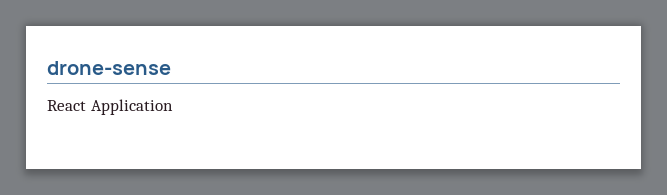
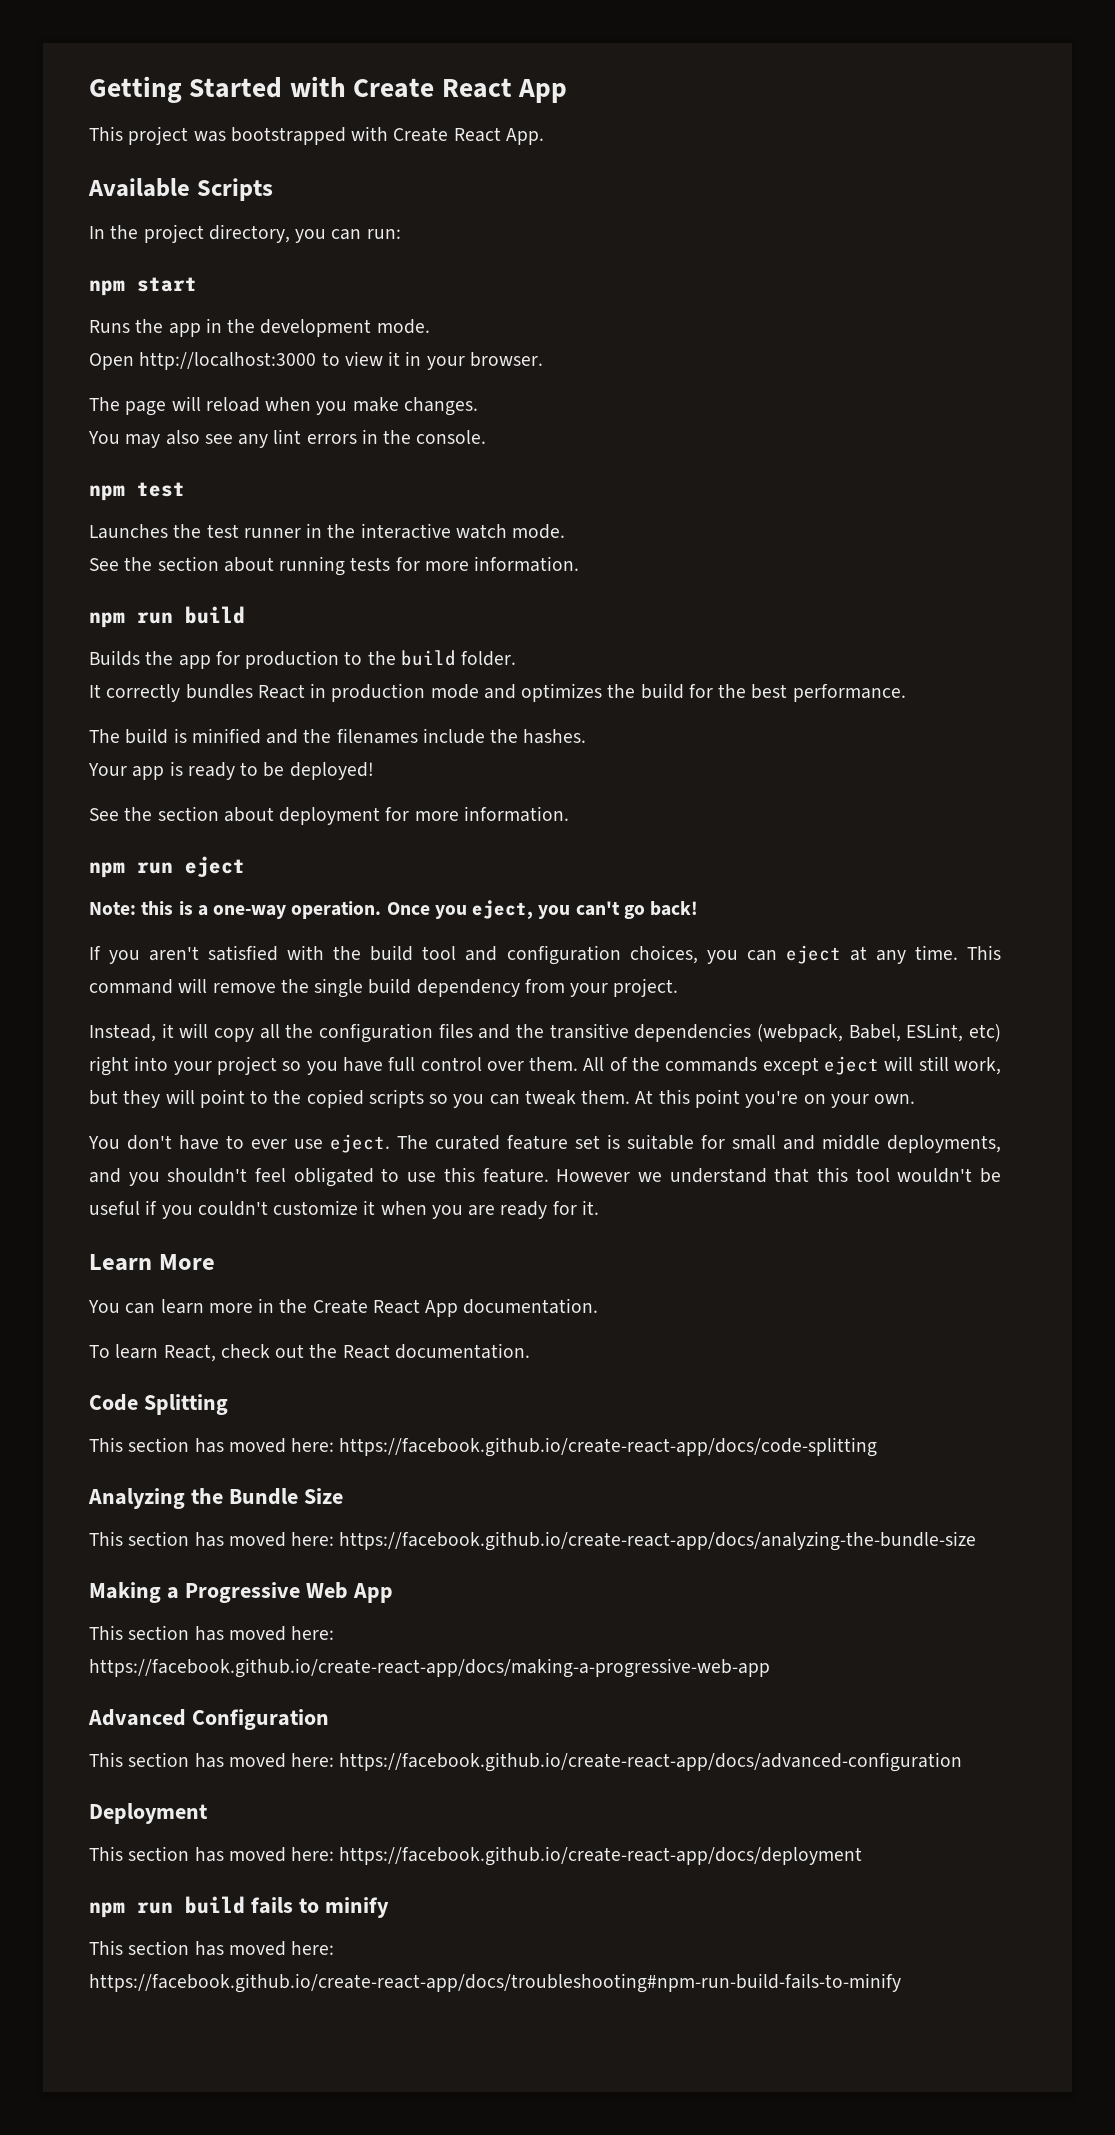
[47,61,171,75] [47,99,173,115] drone-sense // React Application -> [89,76,568,103] [89,126,544,145] [88,178,273,201] [89,224,401,243] [89,277,197,296] [89,318,430,337] [89,351,543,370] [89,396,478,416] [88,429,487,448] [89,482,185,501] [89,523,566,539] [89,556,580,576] [89,606,245,628] [89,650,517,669] [89,683,906,702] [89,728,587,744] [88,761,374,780] [89,806,569,825] [89,856,245,878] [89,900,699,919] [89,945,1001,965] [89,978,679,998] [89,1023,1001,1043] [89,1056,1001,1076] [89,1089,916,1108] [88,1134,1001,1153] [89,1167,1001,1187] [89,1200,599,1219] [89,1254,215,1271] [88,1298,599,1317] [89,1343,530,1362] [89,1394,228,1415] [89,1437,878,1457] [88,1488,343,1509] [89,1531,977,1551] [89,1582,393,1603] [89,1625,335,1641] [89,1658,770,1678] [88,1709,329,1730] [89,1752,963,1772] [89,1803,208,1824] [89,1846,863,1866] [89,1896,389,1918] [89,1940,335,1956] [89,1973,901,1993] Getting Started with Create React App // This project was bootstrapped with Create React App. // Available Scripts // In the project directory, you can run: // npm start // Runs the app in the development mode. // Open http://localhost:3000 to view it in your browser. // The page will reload when you make changes. // You may also see any lint errors in the console. // npm test // Launches the test runner in the interactive watch mode. // See the section about running tests for more information. // npm run build // Builds the app for production to the build folder. // It correctly bundles React in production mode and optimizes the build for the best performance. // The build is minified and the filenames include the hashes. // Your app is ready to be deployed! // See the section about deployment for more information. // npm run eject // Note: this is a one-way operation. Once you eject, you can't go back! // If you aren't satisfied with the build tool and configuration choices, you can eject at any time. This command will remove the single build dependency from your project. // Instead, it will copy all the configuration files and the transitive dependencies (webpack, Babel, ESLint, etc) right into your project so you have full control over them. All of the commands except eject will still work, but they will point to the copied scripts so you can tweak them. At this point you're on your own. // You don't have to ever use eject. The curated feature set is suitable for small and middle deployments, and you shouldn't feel obligated to use this feature. However we understand that this tool wouldn't be useful if you couldn't customize it when you are ready for it. // Learn More // You can learn more in the Create React App documentation. // To learn React, check out the React documentation. // Code Splitting // This section has moved here: https://facebook.github.io/create-react-app/docs/code-splitting // Analyzing the Bundle Size // This section has moved here: https://facebook.github.io/create-react-app/docs/analyzing-the-bundle-size // Making a Progressive Web App // This section has moved here: https://facebook.github.io/create-react-app/docs/making-a-progressive-web-app // Advanced Configuration // This section has moved here: https://facebook.github.io/create-react-app/docs/advanced-configuration // Deployment // This section has moved here: https://facebook.github.io/create-react-app/docs/deployment // npm run build fails to minify // This section has moved here: https://facebook.github.io/create-react-app/docs/troubleshooting#npm-run-build-fails-to-minify

